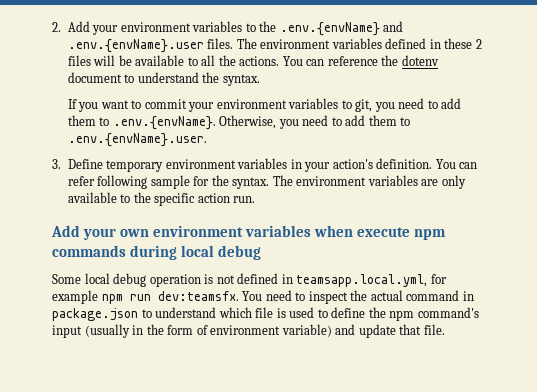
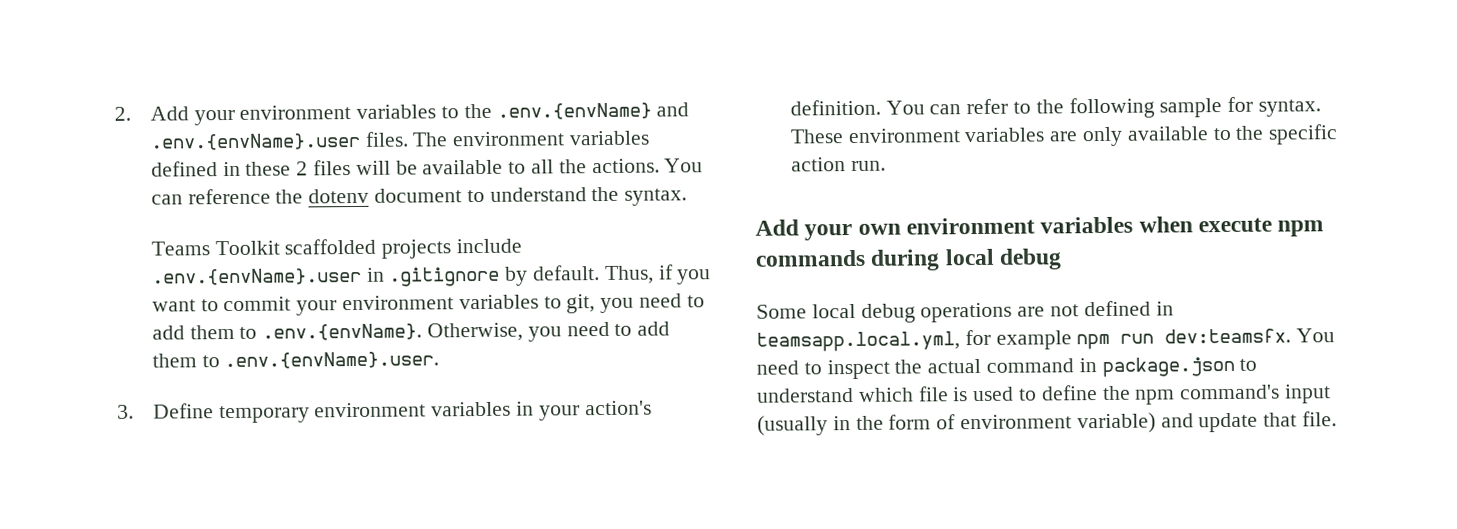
[67,99,77,109] If -> [150,238,522,259] [151,264,674,287] Teams Toolkit scaffolded projects include .env.{envName}.user in .gitignore by default. Thus, if
(95, 181) none -> [1012,99,1064,114] to the
[211,175,293,189] the syntax. The -> [1257,99,1321,117] [789,129,844,144] syntax. These
[149,274,214,287] operation is -> [920,302,1046,323] operations are

